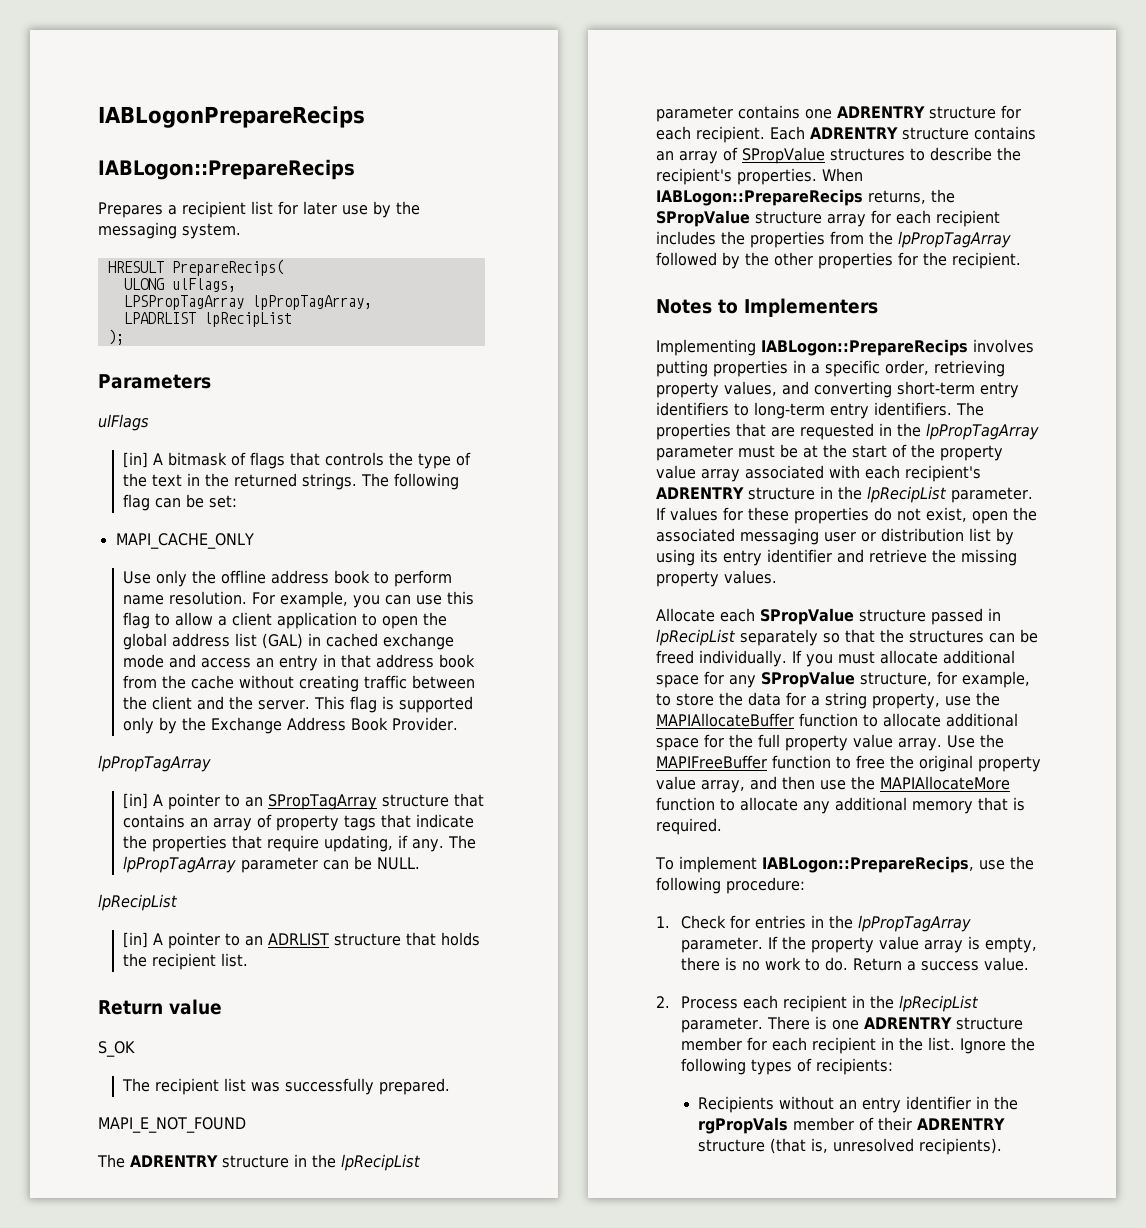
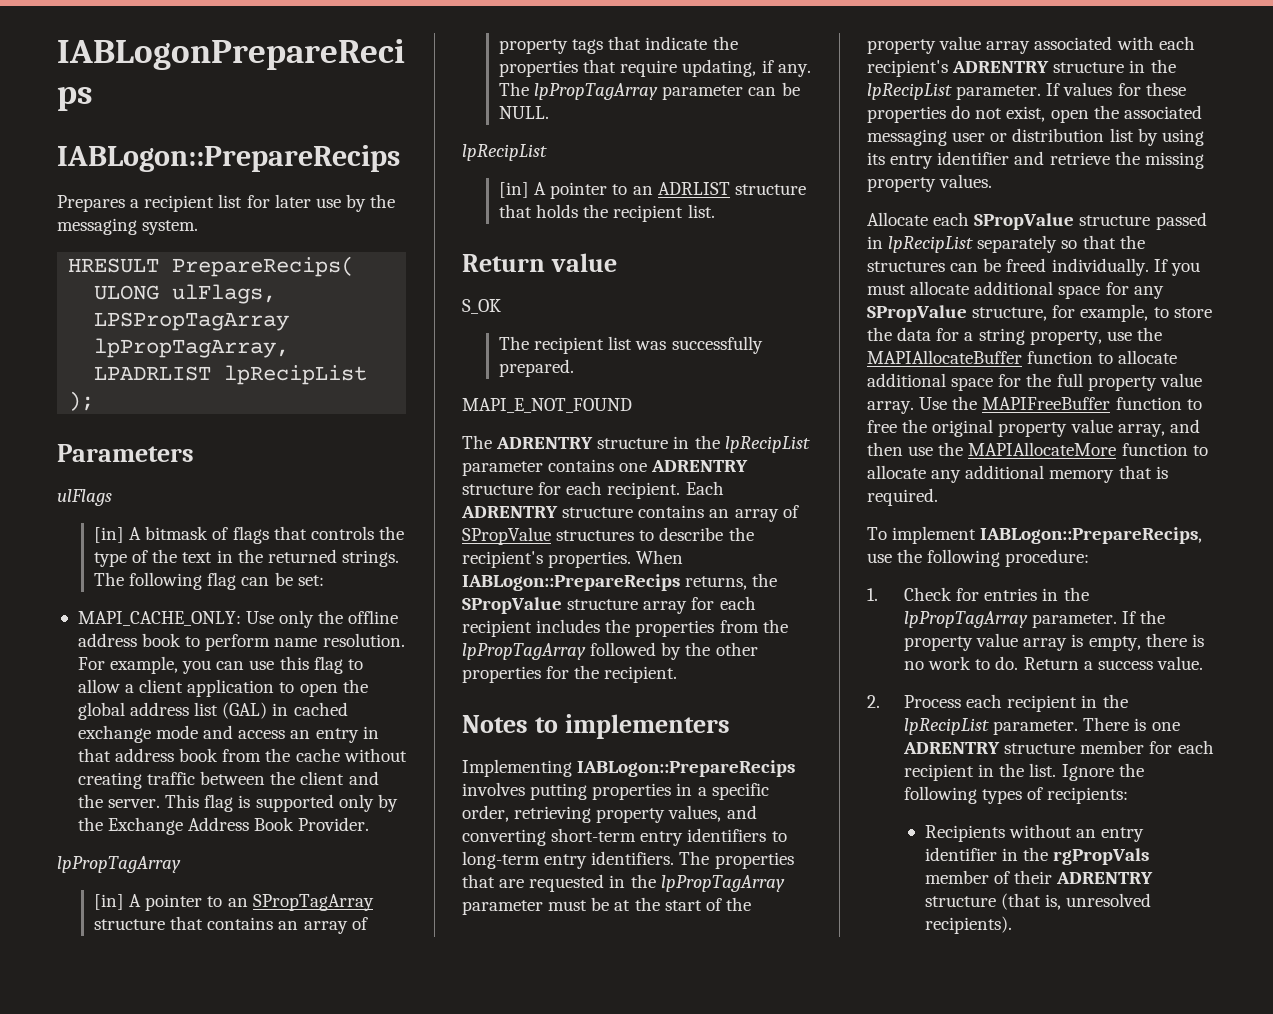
[115,533,254,549] MAPI_CACHE_ONLY // -> [77,611,241,626] MAPI_CACHE_ONLY:
[744,298,878,317] Implementers -> [564,714,730,739] implementers

